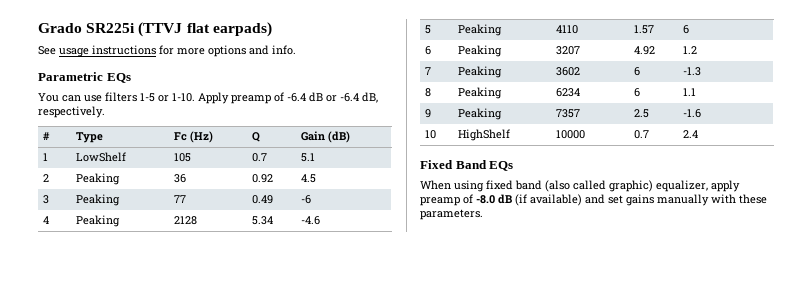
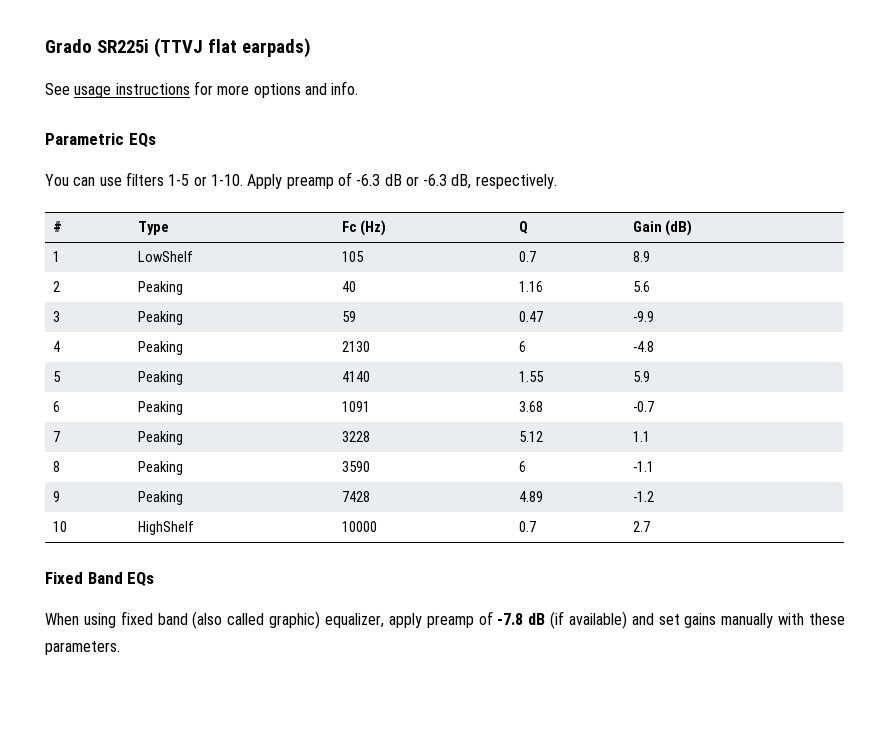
[287,93,306,102] -6.4 -> [356,174,381,186] -6.3
[340,93,359,102] -6.4 -> [423,174,448,186] -6.3
[300,153,315,162] 5.1 -> [632,251,650,262] 8.9
[173,174,186,183] [251,174,273,183] [300,174,316,183] 36 | 0.92 | 4.5 -> [341,281,356,292] [518,281,543,292] [632,281,650,292] 40 | 1.16 | 5.6
[173,195,186,203] [251,195,273,204] [300,195,311,204] 77 | 0.49 | -6 -> [341,311,356,322] [518,311,543,322] [632,311,654,322] 59 | 0.47 | -9.9
[173,216,197,225] [251,216,273,225] [300,216,320,225] 2128 | 5.34 | -4.6 -> [341,341,370,352] [518,341,526,352] [632,341,654,352] 2130 | 6 | -4.8
[555,25,578,34] [633,25,654,34] [682,25,689,34] 4110 | 1.57 | 6 -> [341,371,370,382] [518,371,544,382] [632,371,650,382] 4140 | 1.55 | 5.9
[555,46,580,55] [633,46,655,55] [682,46,697,54] 3207 | 4.92 | 1.2 -> [341,401,370,412] [518,401,543,412] [632,401,654,412] 1091 | 3.68 | -0.7
[555,67,580,76] [633,67,640,76] [682,67,701,76] 3602 | 6 | -1.3 -> [341,431,370,442] [518,431,543,442] [632,431,650,442] 3228 | 5.12 | 1.1
[555,88,580,97] [633,88,640,97] [682,88,696,96] 6234 | 6 | 1.1 -> [341,461,370,472] [518,461,526,472] [632,461,654,472] 3590 | 6 | -1.1
[555,109,580,118] [633,109,649,118] [682,109,701,118] 7357 | 2.5 | -1.6 -> [341,491,370,502] [518,491,543,502] [632,491,654,502] 7428 | 4.89 | -1.2
[682,130,698,138] 2.4 -> [632,521,650,532] 2.7
[476,195,495,204] -8.0 -> [497,613,524,625] -7.8

